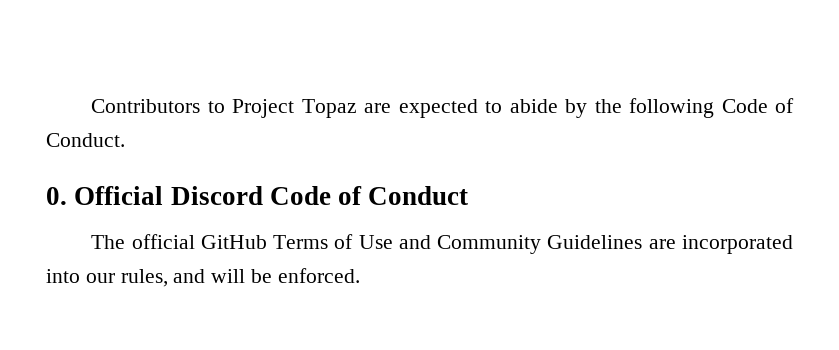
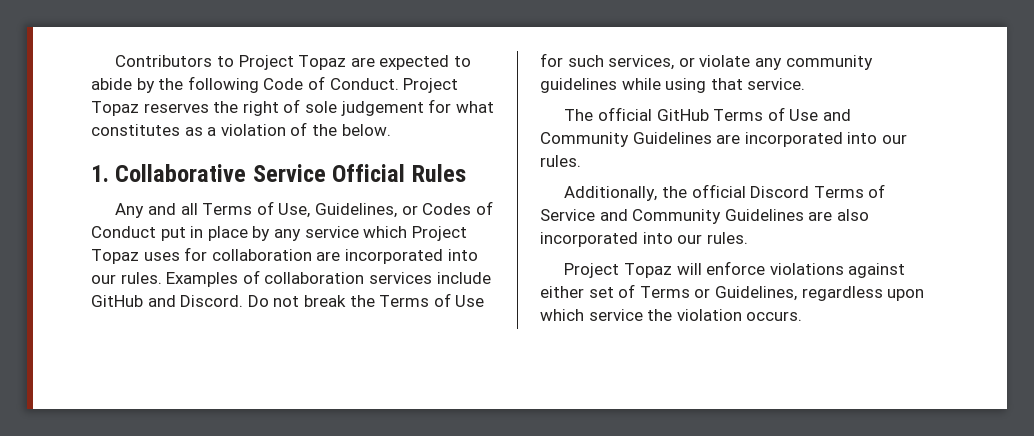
[46,186,469,205] // 0. Official Discord Code of Conduct -> [403,78,459,93] [91,99,494,116] [91,122,391,136] [91,164,466,182] [115,201,493,218] [91,226,467,241] [91,247,478,264] [91,270,491,287] [91,293,485,307] [540,53,873,70] [540,78,806,93] Project Topaz reserves the right of sole judgement for what constitutes as a violation of the below. // 1. Collaborative Service Official Rules // Any and all Terms of Use, Guidelines, or Codes of Conduct put in place by any service which Project Topaz uses for collaboration are incorporated into our rules. Examples of collaboration services include GitHub and Discord. Do not break the Terms of Use for such services, or violate any community guidelines while using that service.
[120,268,360,287] rules, and will be enforced. -> [540,155,581,167] [564,184,886,201] [540,209,869,224] [540,232,748,247] [564,261,906,278] [540,284,925,301] [540,309,803,321] rules. // Additionally, the official Discord Terms of Service and Community Guidelines are also incorporated into our rules. // Project Topaz will enforce violations against either set of Terms or Guidelines, regardless upon which service the violation occurs.

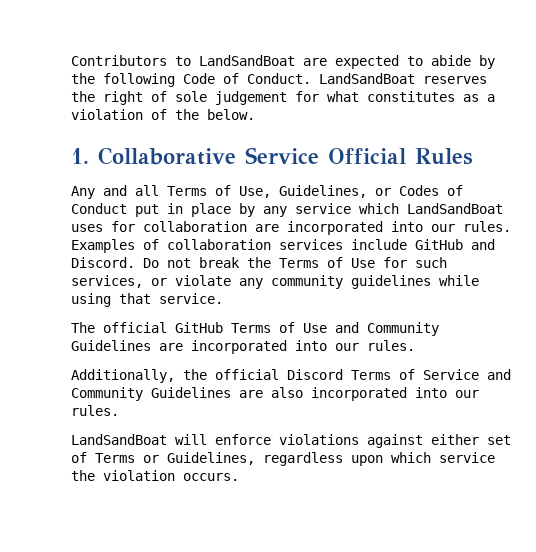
[238,55,347,70] Project Topaz -> [199,55,295,66] LandSandBoat
[403,78,459,93] [91,101,139,116] Project Topaz -> [319,73,415,84] LandSandBoat
[411,226,467,241] [91,249,139,264] Project Topaz -> [407,203,503,214] LandSandBoat
[564,263,673,278] Project Topaz -> [71,434,167,445] LandSandBoat

